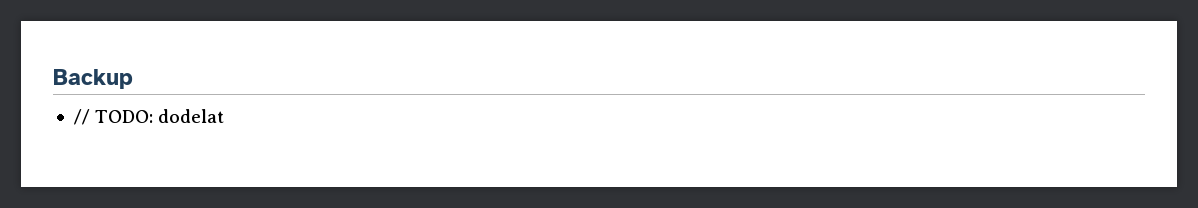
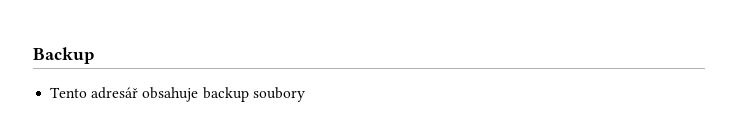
[73,109,225,125] // TODO: dodelat -> [50,87,305,102] Tento adresář obsahuje backup soubory

